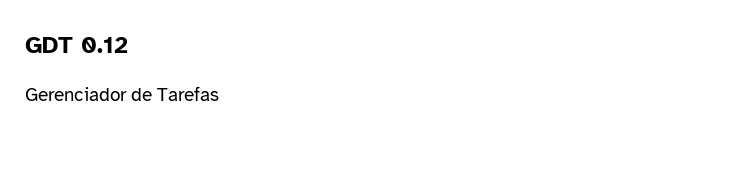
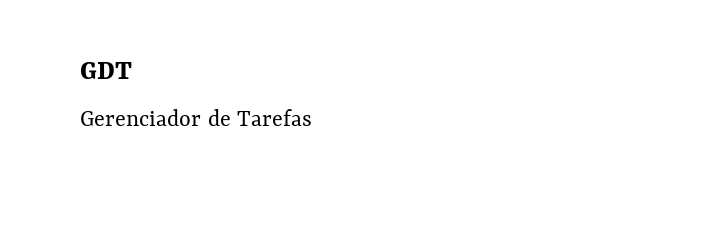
[81,37,128,53] 0.12 -> (132, 70) none

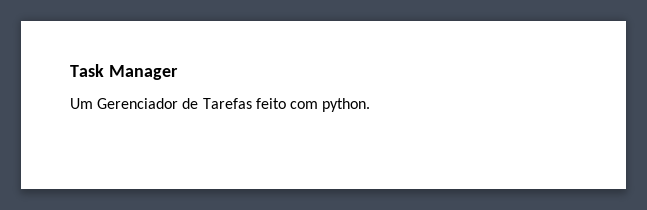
[80,62,132,79] [80,109,313,126] GDT // Gerenciador de Tarefas -> [70,64,178,80] [70,98,371,112] Task Manager // Um Gerenciador de Tarefas feito com python.

